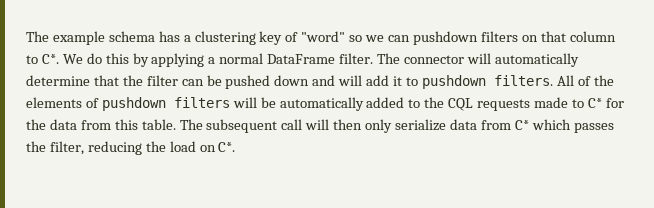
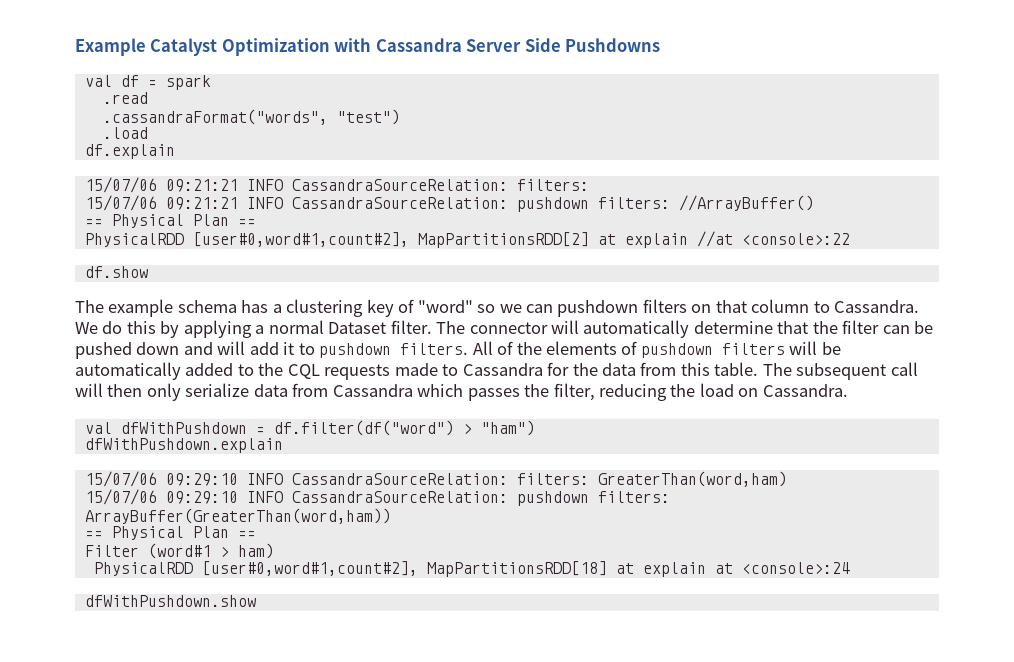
(26, 36) none -> [75,38,661,56] [84,75,211,90] [102,92,148,104] [102,109,400,125] [102,127,148,139] [84,144,175,159] [84,177,589,193] [84,195,814,212] [84,214,256,228] [84,231,850,248] [84,266,148,278] Example Catalyst Optimization with Cassandra Server Side Pushdowns // val df = spark // .read // .cassandraFormat("words", "test") // .load // df.explain // 15/07/06 09:21:21 INFO CassandraSourceRelation: filters: // 15/07/06 09:21:21 INFO CassandraSourceRelation: pushdown filters: //ArrayBuffer() // == Physical Plan == // PhysicalRDD [user#0,word#1,count#2], MapPartitionsRDD[2] at explain //at <console>:22 // df.show //
[41,54,59,64] C*. -> [834,300,920,313] Cassandra.
[267,54,336,64] DataFrame -> [328,322,387,334] Dataset
[587,98,602,108] C* -> [462,363,543,376] Cassandra
[514,120,529,130] C* -> [332,384,413,397] Cassandra
[218,142,236,152] C*. -> [762,384,848,397] [84,420,535,436] [84,438,283,453] [84,471,787,487] [84,489,670,506] [84,508,391,524] [84,526,256,540] [84,543,274,559] [93,561,850,577] [84,595,256,607] Cassandra. // val dfWithPushdown = df.filter(df("word") > "ham") // dfWithPushdown.explain // 15/07/06 09:29:10 INFO CassandraSourceRelation: filters: GreaterThan(word,ham) // 15/07/06 09:29:10 INFO CassandraSourceRelation: pushdown filters: ArrayBuffer(GreaterThan(word,ham)) // == Physical Plan == // Filter (word#1 > ham) // PhysicalRDD [user#0,word#1,count#2], MapPartitionsRDD[18] at explain at <console>:24 // dfWithPushdown.show

